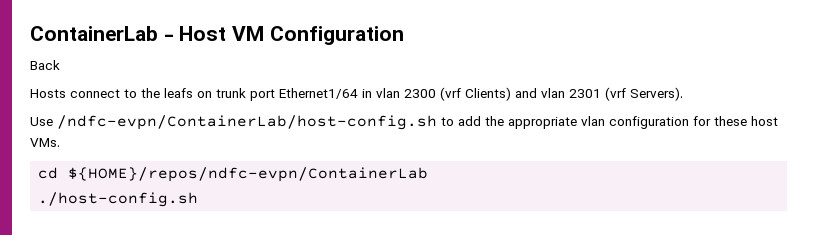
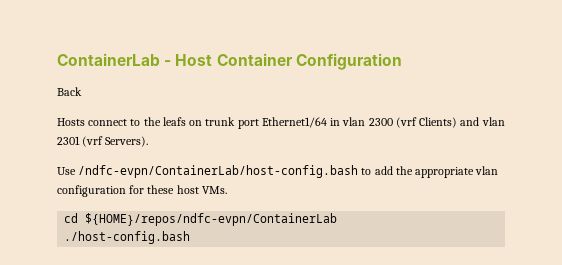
[232,26,265,41] VM -> [216,53,293,66] Container
[57,115,437,130] /ndfc-evpn/ContainerLab/host-config.sh -> [78,165,359,178] /ndfc-evpn/ContainerLab/host-config.bash
[38,192,199,207] ./host-config.sh -> [64,231,191,244] ./host-config.bash

